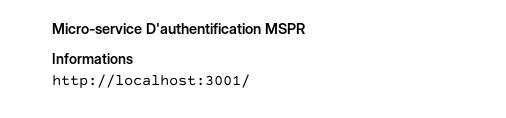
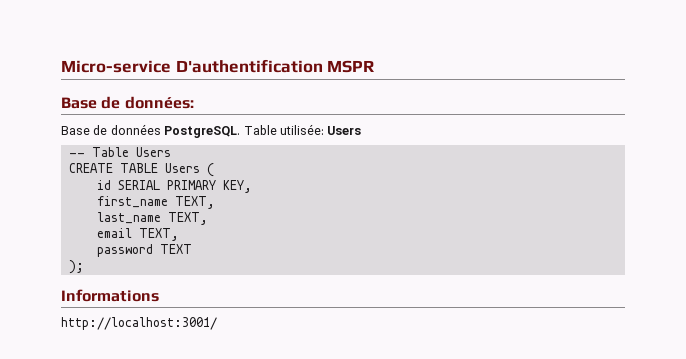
(305, 28) none -> [61,96,194,109] [61,124,362,138] [68,147,171,157] [68,163,214,177] [96,180,252,193] [96,196,215,209] [96,212,208,225] [96,228,179,241] [96,244,192,257] [68,260,84,274] // Base de données: // Base de données PostgreSQL. Table utilisée: Users // -- Table Users // CREATE TABLE Users ( // id SERIAL PRIMARY KEY, // first_name TEXT, // last_name TEXT, // email TEXT, // password TEXT // );

